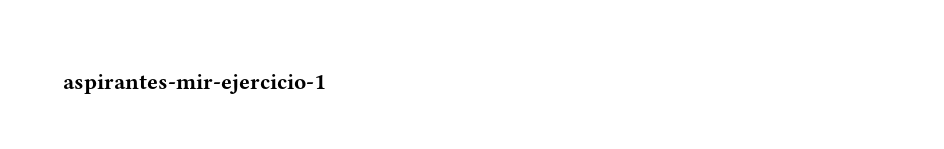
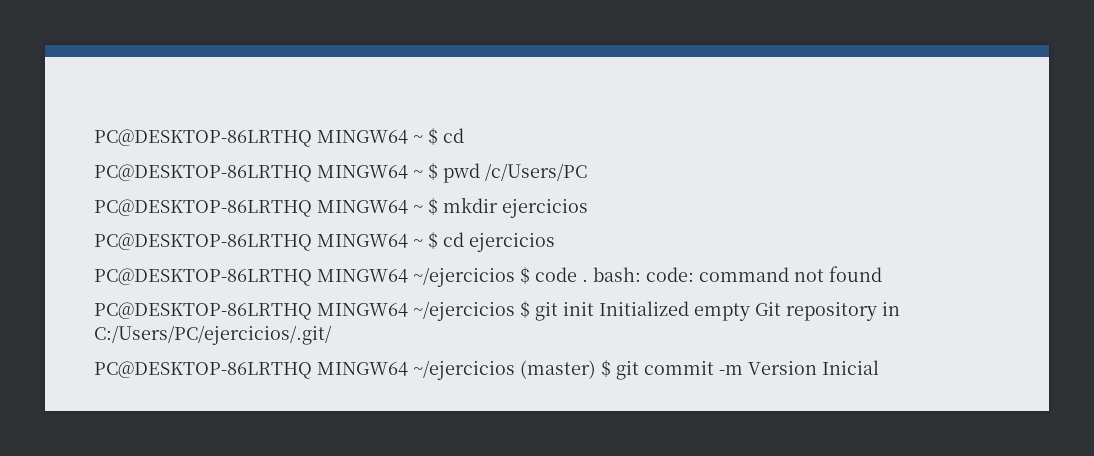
[63,74,326,94] aspirantes-mir-ejercicio-1 -> [94,128,464,147] [94,163,587,183] [94,197,588,218] [94,232,555,252] [94,266,882,287] [94,301,900,321] [94,325,332,345] [94,360,879,380] PC@DESKTOP-86LRTHQ MINGW64 ~ $ cd // PC@DESKTOP-86LRTHQ MINGW64 ~ $ pwd /c/Users/PC // PC@DESKTOP-86LRTHQ MINGW64 ~ $ mkdir ejercicios // PC@DESKTOP-86LRTHQ MINGW64 ~ $ cd ejercicios // PC@DESKTOP-86LRTHQ MINGW64 ~/ejercicios $ code . bash: code: command not found // PC@DESKTOP-86LRTHQ MINGW64 ~/ejercicios $ git init Initialized empty Git repository in C:/Users/PC/ejercicios/.git/ // PC@DESKTOP-86LRTHQ MINGW64 ~/ejercicios (master) $ git commit -m Version Inicial

